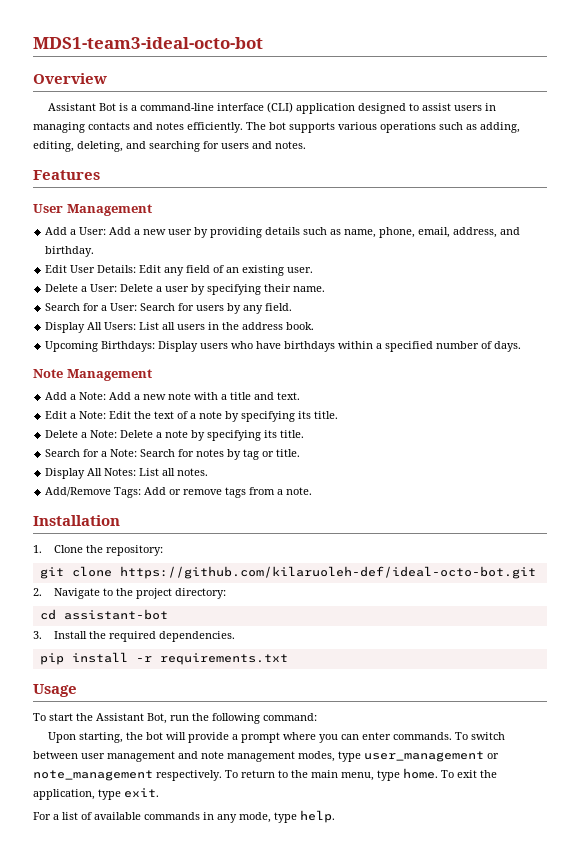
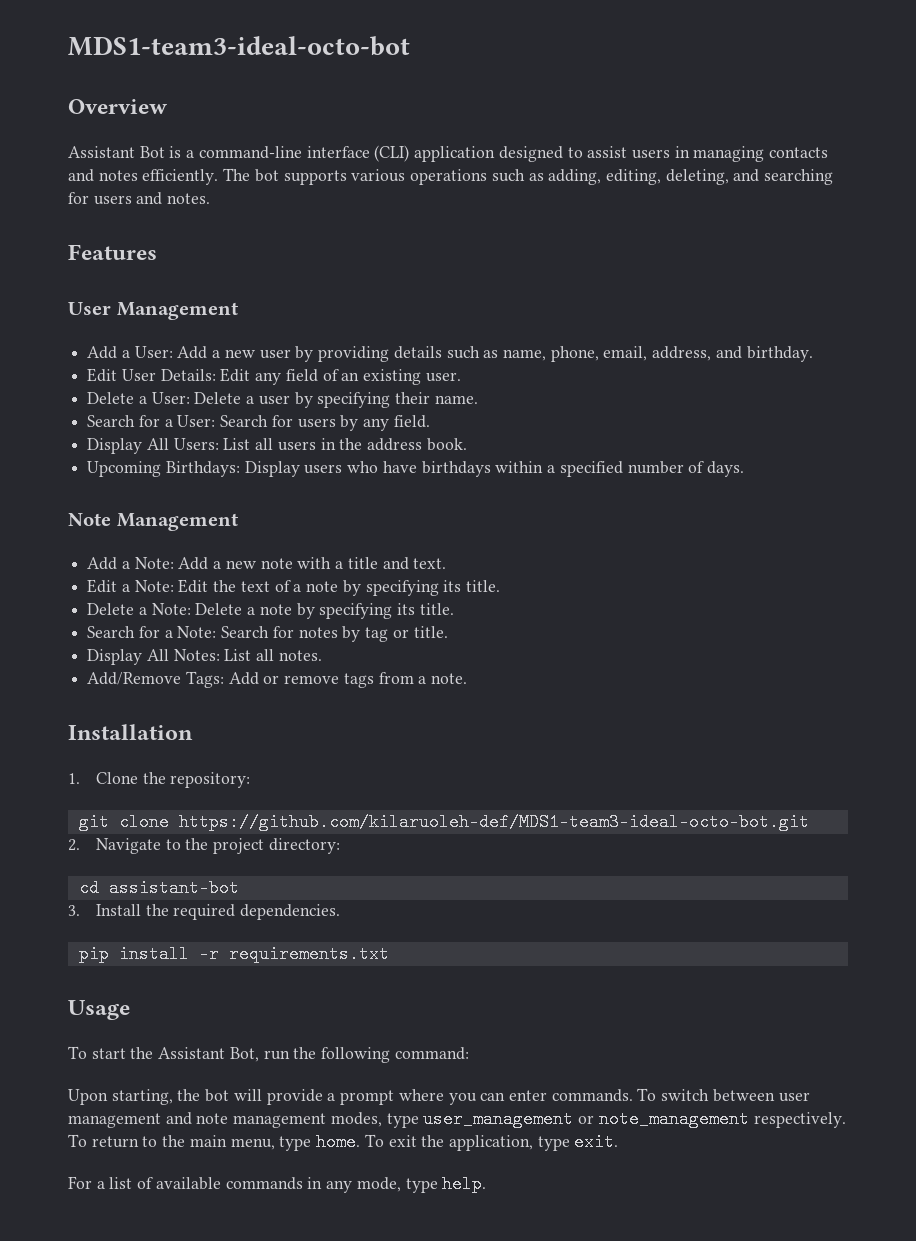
[119,566,536,579] https://github.com/kilaruoleh-def/ideal-octo-bot.git -> [178,813,809,831] https://github.com/kilaruoleh-def/MDS1-team3-ideal-octo-bot.git

